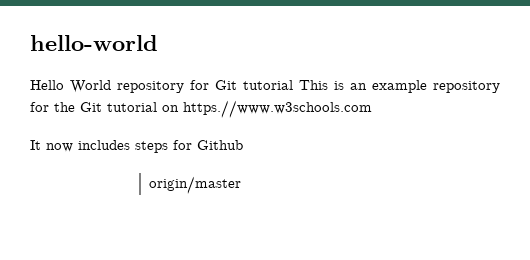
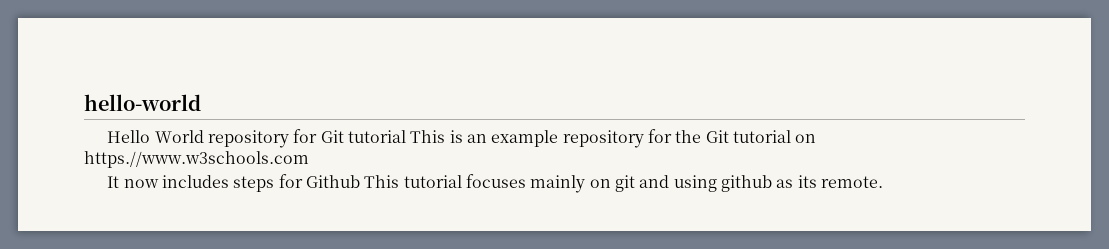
[149,176,242,194] // origin/master -> [364,174,883,193] This tutorial focuses mainly on git and using github as its remote.

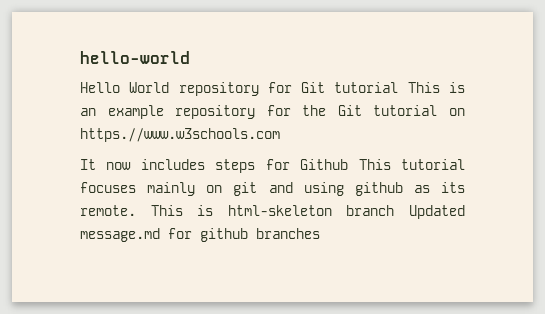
(883, 182) none -> [150,205,465,219] [80,228,320,242] This is html-skeleton branch Updated message.md for github branches

